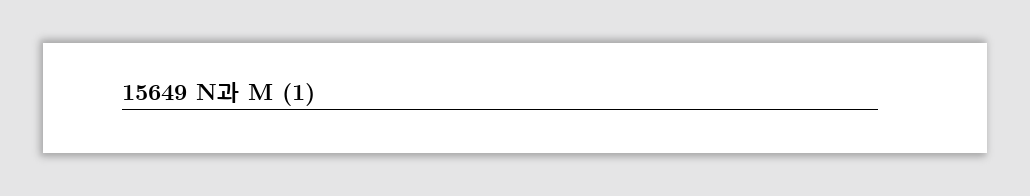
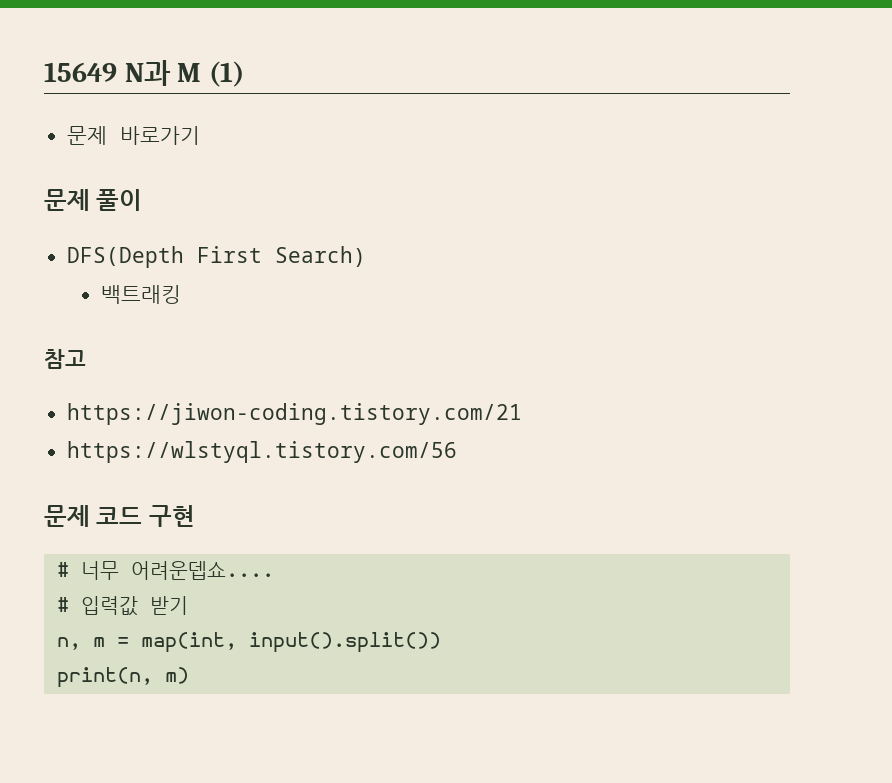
(315, 94) none -> [67,126,201,145] [44,189,143,211] [67,246,367,268] [100,285,181,304] [44,349,86,369] [67,403,523,425] [67,441,458,463] [44,505,195,527] [56,561,274,580] [56,596,188,616] [56,632,441,653] [56,667,189,688] // 문제 바로가기 // 문제 풀이 // DFS(Depth First Search) // 백트래킹 // 참고 // https://jiwon-coding.tistory.com/21 // https://wlstyql.tistory.com/56 // 문제 코드 구현 // # 너무 어려운뎁쇼.... // # 입력값 받기 // n, m = map(int, input().split()) // print(n, m)

